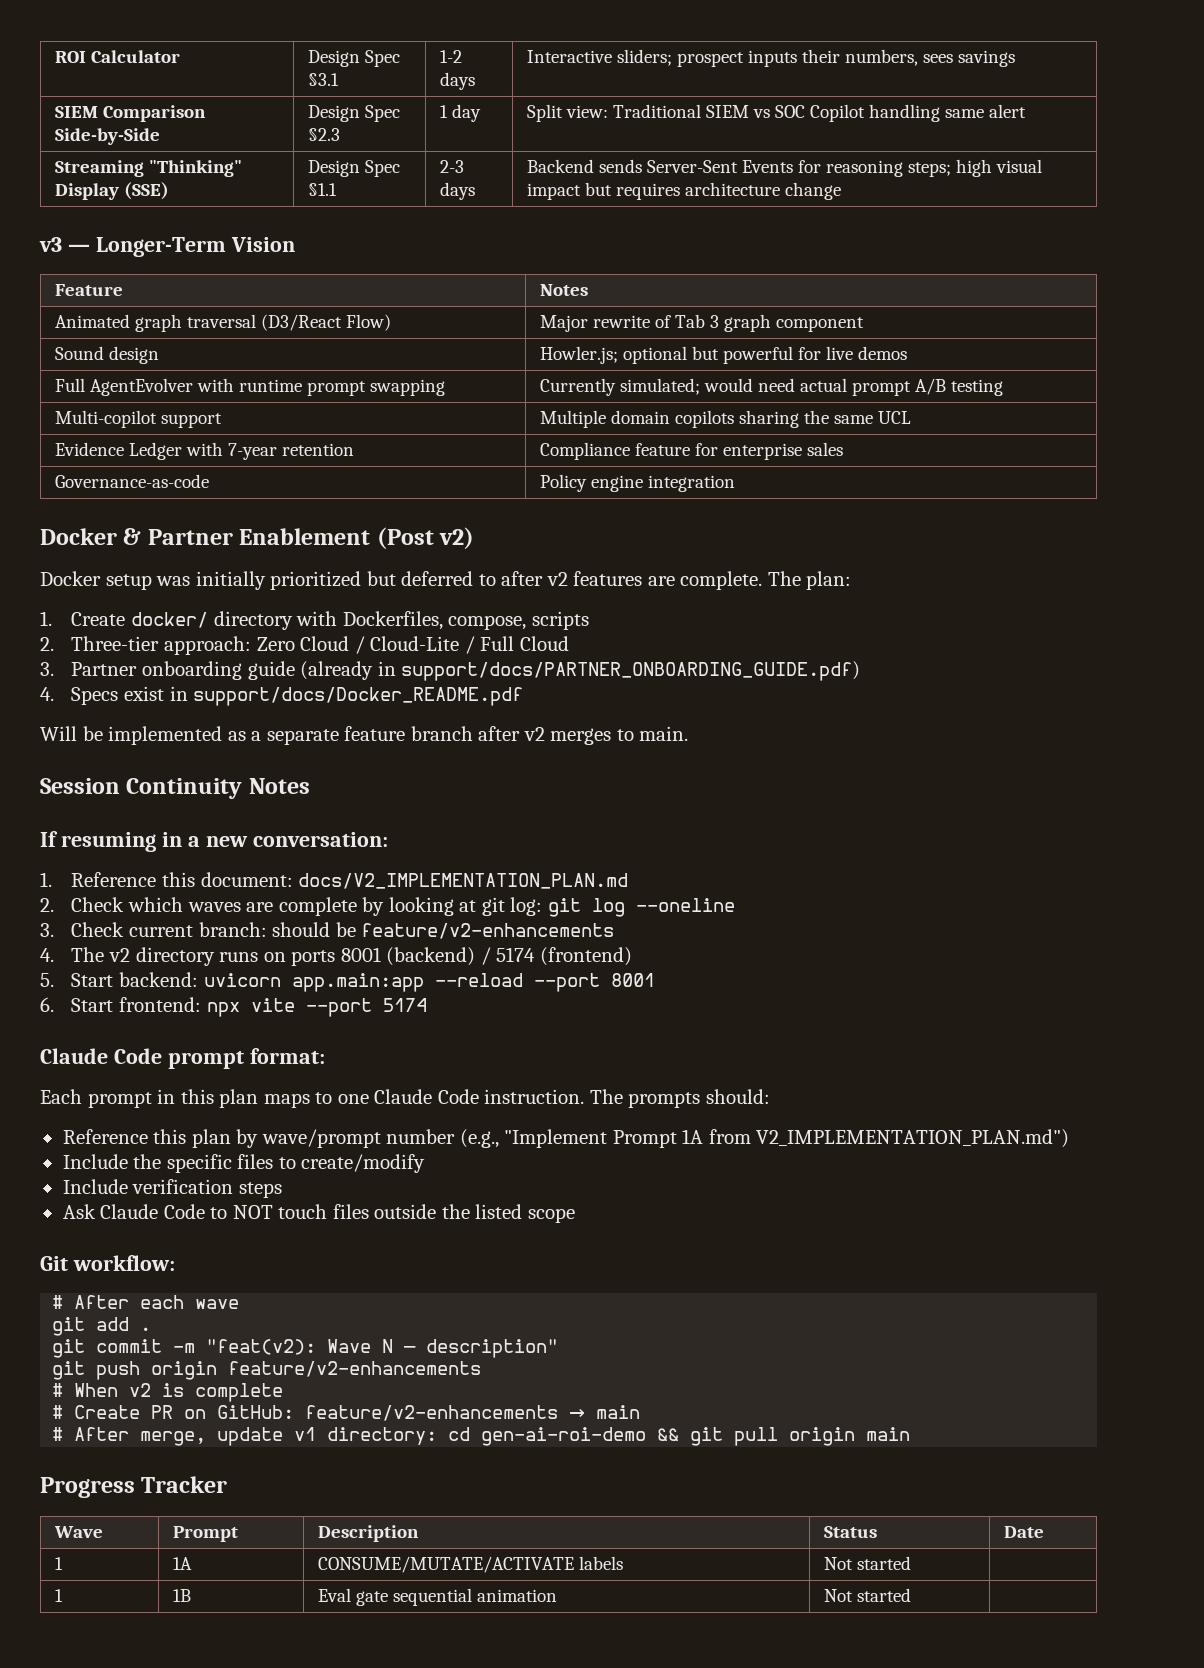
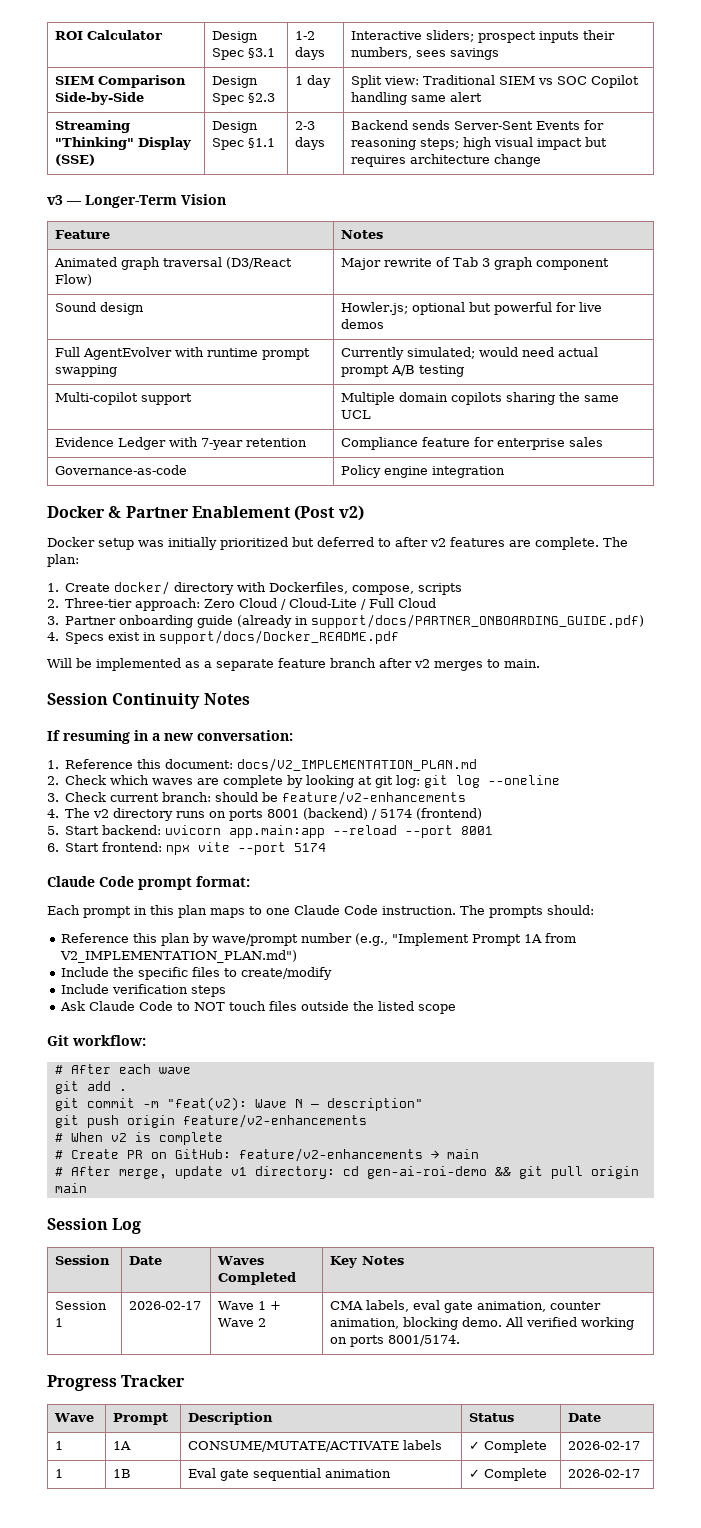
(911, 1434) none -> [47,1218,142,1234] [55,1255,111,1265] [129,1256,163,1265] [217,1256,265,1265] [218,1272,297,1285] [330,1256,405,1268] [55,1301,108,1310] [55,1318,64,1327] [129,1301,202,1310] [218,1301,282,1310] [218,1318,267,1327] [330,1300,602,1313] [330,1317,635,1330] [330,1335,461,1347] // Session Log // Session | Date | Waves Completed | Key Notes // Session 1 | 2026-02-17 | Wave 1 + Wave 2 | CMA labels, eval gate animation, counter animation, blocking demo. All verified working on ports 8001/5174.
[824,1556,912,1570] Not started | -> [469,1440,548,1453] [568,1441,641,1450] ✓ Complete | 2026-02-17
[824,1588,912,1602] Not started | -> [469,1468,548,1481] [568,1469,641,1478] ✓ Complete | 2026-02-17

